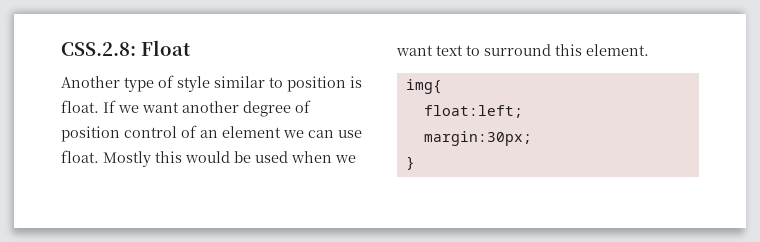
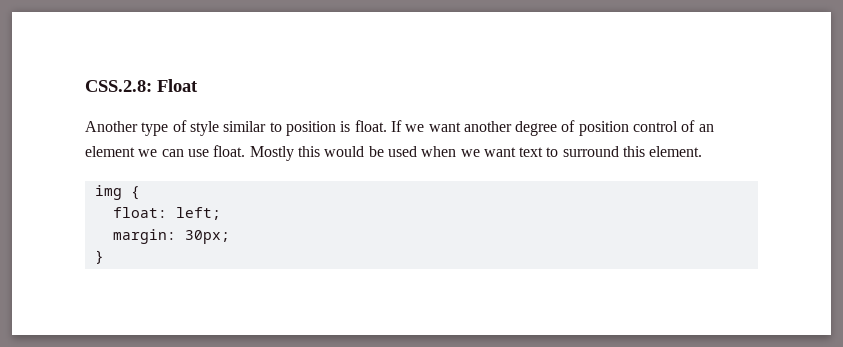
[405,79,442,94] [423,105,523,118] [423,131,532,146] img{ // float:left; // margin:30px; -> [94,185,140,200] [112,207,221,220] [112,229,230,244] img { // float: left; // margin: 30px;

